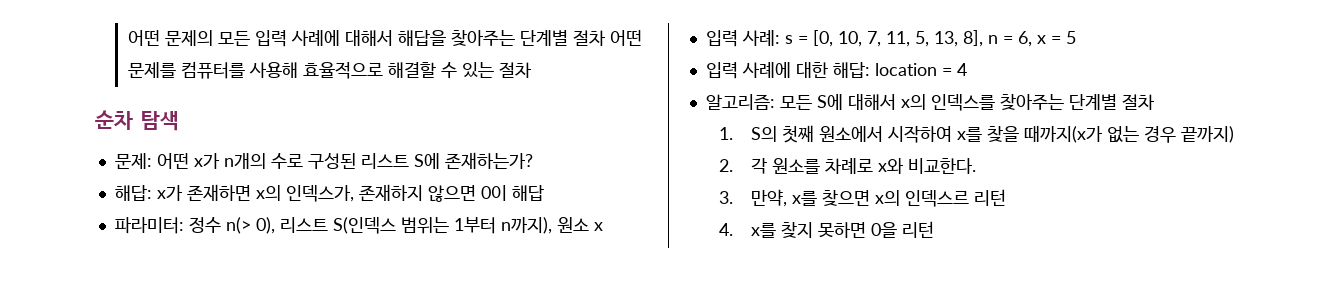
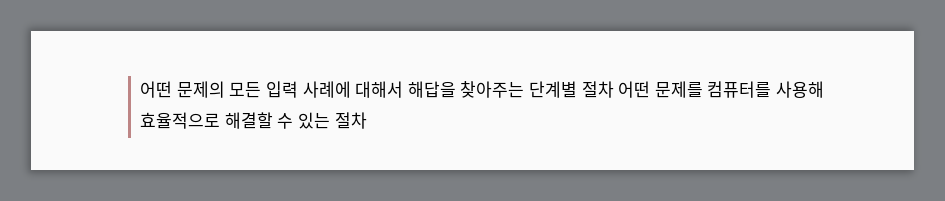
[95,110,179,131] [114,152,533,169] [114,184,544,202] [114,217,603,234] [705,30,1076,47] [705,62,967,79] [705,93,1155,111] [718,125,1235,143] [718,158,977,174] [718,189,1007,207] [718,221,935,238] // 순차 탐색 // 문제: 어떤 x가 n개의 수로 구성된 리스트 S에 존재하는가? // 해답: x가 존재하면 x의 인덱스가, 존재하지 않으면 0이 해답 // 파라미터: 정수 n(> 0), 리스트 S(인덱스 범위는 1부터 n까지), 원소 x // 입력 사례: s = [0, 10, 7, 11, 5, 13, 8], n = 6, x = 5 // 입력 사례에 대한 해답: location = 4 // 알고리즘: 모든 S에 대해서 x의 인덱스를 찾아주는 단계별 절차 // 1. S의 첫째 원소에서 시작하여 x를 찾을 때까지(x가 없는 경우 끝까지) // 2. 각 원소를 차례로 x와 비교한다. // 3. 만약, x를 찾으면 x의 인덱스르 리턴 // 4. x를 찾지 못하면 0을 리턴 -> (367, 120) none

